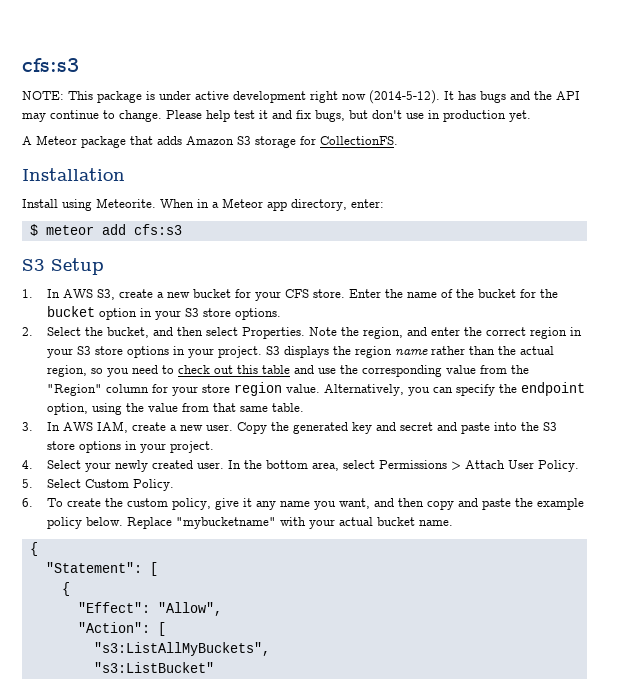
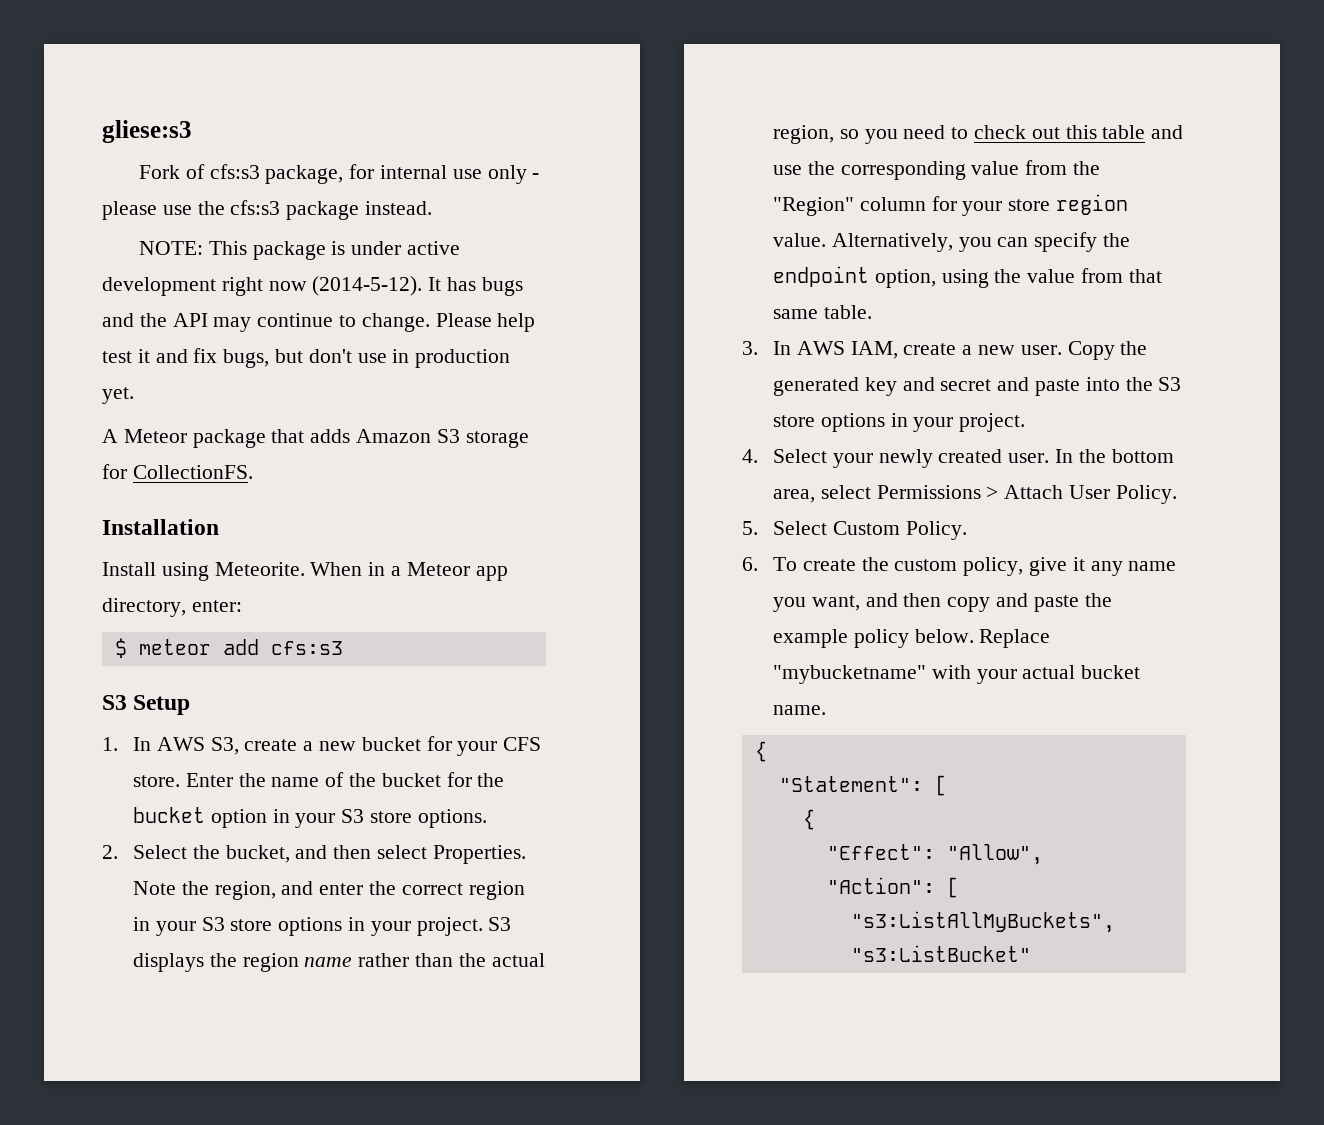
[22,58,79,72] cfs:s3 -> [102,120,192,143] [139,164,540,184] [102,200,433,220] gliese:s3 // Fork of cfs:s3 package, for internal use only - please use the cfs:s3 package instead.

